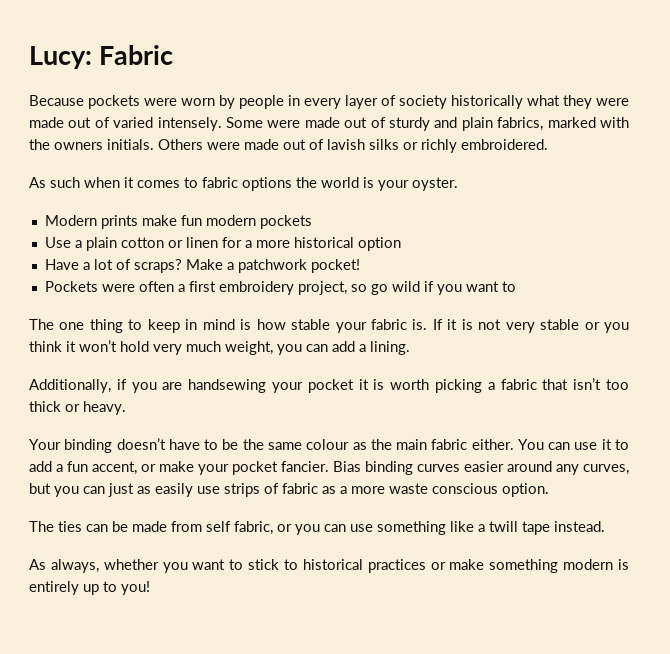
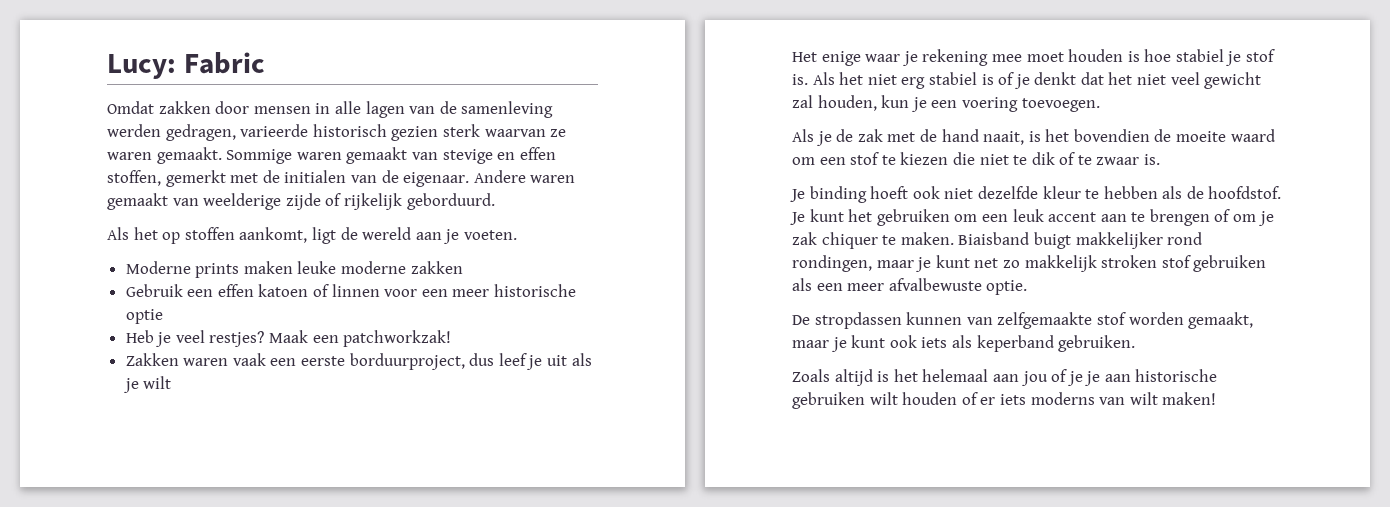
[29,95,629,109] [29,117,629,131] [29,139,548,153] [29,177,458,191] [44,215,312,229] [44,237,401,251] [44,259,360,273] [44,281,516,295] [29,319,629,333] [29,340,410,355] [29,378,629,393] [29,401,126,415] [29,438,630,453] [29,461,629,475] [29,483,549,497] [29,521,605,535] [29,559,629,573] [29,581,150,595] Because pockets were worn by people in every layer of society historically what they were made out of varied intensely. Some were made out of sturdy and plain fabrics, marked with the owners initials. Others were made out of lavish silks or richly embroidered. // As such when it comes to fabric options the world is your oyster. // Modern prints make fun modern pockets // Use a plain cotton or linen for a more historical option // Have a lot of scraps? Make a patchwork pocket! // Pockets were often a first embroidery project, so go wild if you want to // The one thing to keep in mind is how stable your fabric is. If it is not very stable or you think it won’t hold very much weight, you can add a lining. // Additionally, if you are handsewing your pocket it is worth picking a fabric that isn’t too thick or heavy. // Your binding doesn’t have to be the same colour as the main fabric either. You can use it to add a fun accent, or make your pocket fancier. Bias binding curves easier around any curves, but you can just as easily use strips of fabric as a more waste conscious option. // The ties can be made from self fabric, or you can use something like a twill tape instead. // As always, whether you want to stick to historical practices or make something modern is entirely up to you! -> [107,101,554,118] [107,124,567,141] [107,147,556,164] [107,170,576,187] [107,193,495,210] [107,227,517,244] [125,261,463,278] [125,284,577,297] [125,309,163,324] [125,330,452,347] [125,353,592,370] [122,376,172,393] [792,49,1276,66] [792,72,1262,89] [792,95,1100,112] [792,129,1275,146] [792,152,1161,165] [790,186,1282,203] [790,209,1274,226] [792,232,1203,249] [792,255,1267,272] [792,278,1028,295] [792,312,1254,329] [792,335,1136,352] [792,369,1218,386] [792,392,1217,409] Omdat zakken door mensen in alle lagen van de samenleving werden gedragen, varieerde historisch gezien sterk waarvan ze waren gemaakt. Sommige waren gemaakt van stevige en effen stoffen, gemerkt met de initialen van de eigenaar. Andere waren gemaakt van weelderige zijde of rijkelijk geborduurd. // Als het op stoffen aankomt, ligt de wereld aan je voeten. // Moderne prints maken leuke moderne zakken // Gebruik een effen katoen of linnen voor een meer historische optie // Heb je veel restjes? Maak een patchworkzak! // Zakken waren vaak een eerste borduurproject, dus leef je uit als je wilt // Het enige waar je rekening mee moet houden is hoe stabiel je stof is. Als het niet erg stabiel is of je denkt dat het niet veel gewicht zal houden, kun je een voering toevoegen. // Als je de zak met de hand naait, is het bovendien de moeite waard om een stof te kiezen die niet te dik of te zwaar is. // Je binding hoeft ook niet dezelfde kleur te hebben als de hoofdstof. Je kunt het gebruiken om een leuk accent aan te brengen of om je zak chiquer te maken. Biaisband buigt makkelijker rond rondingen, maar je kunt net zo makkelijk stroken stof gebruiken als een meer afvalbewuste optie. // De stropdassen kunnen van zelfgemaakte stof worden gemaakt, maar je kunt ook iets als keperband gebruiken. // Zoals altijd is het helemaal aan jou of je je aan historische gebruiken wilt houden of er iets moderns van wilt maken!

